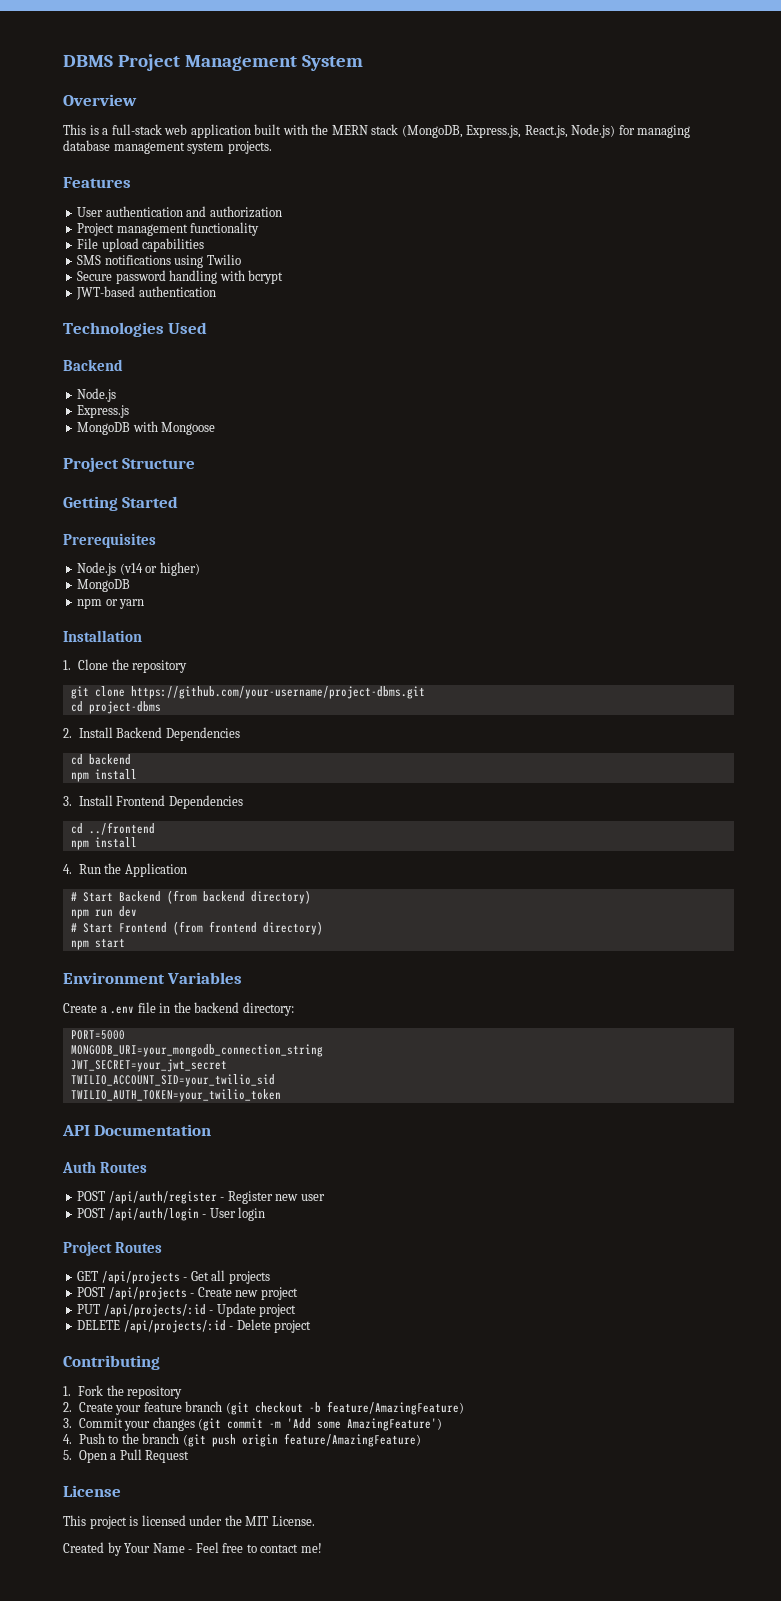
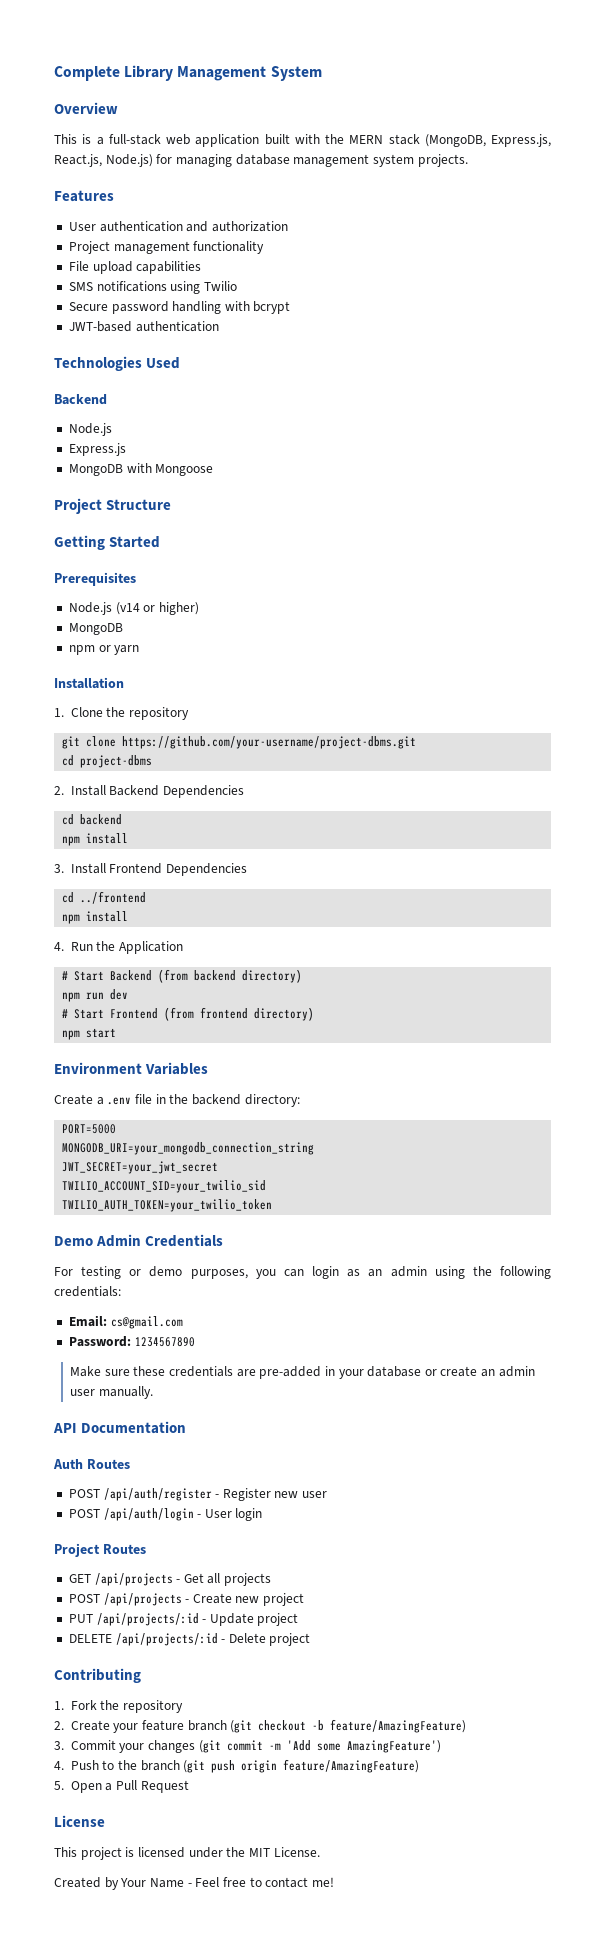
[63,54,180,71] DBMS Project -> [54,65,174,81] Complete Library
(281, 1095) none -> [54,1234,224,1247] [54,1266,551,1279] [54,1286,121,1297] [68,1315,183,1329] [68,1336,195,1347] [70,1366,535,1379] [70,1386,153,1399] // Demo Admin Credentials // For testing or demo purposes, you can login as an admin using the following credentials: // Email: cs@gmail.com // Password: 1234567890 // Make sure these credentials are pre-added in your database or create an admin user manually.

